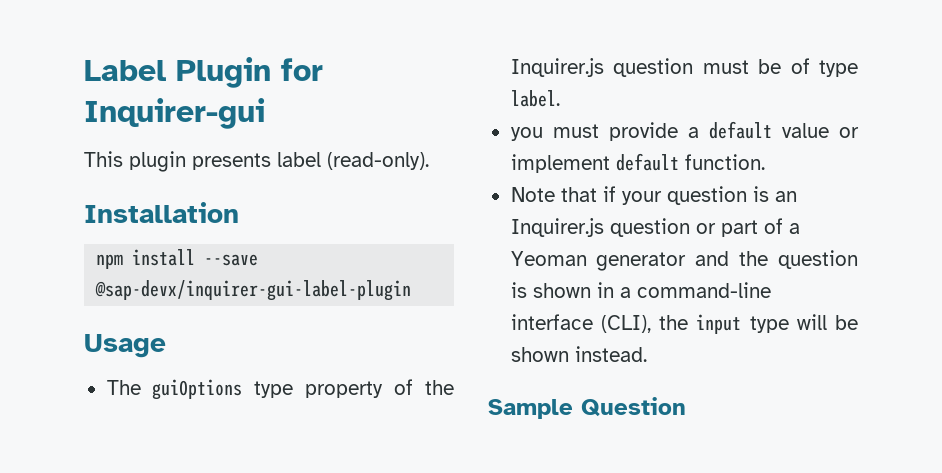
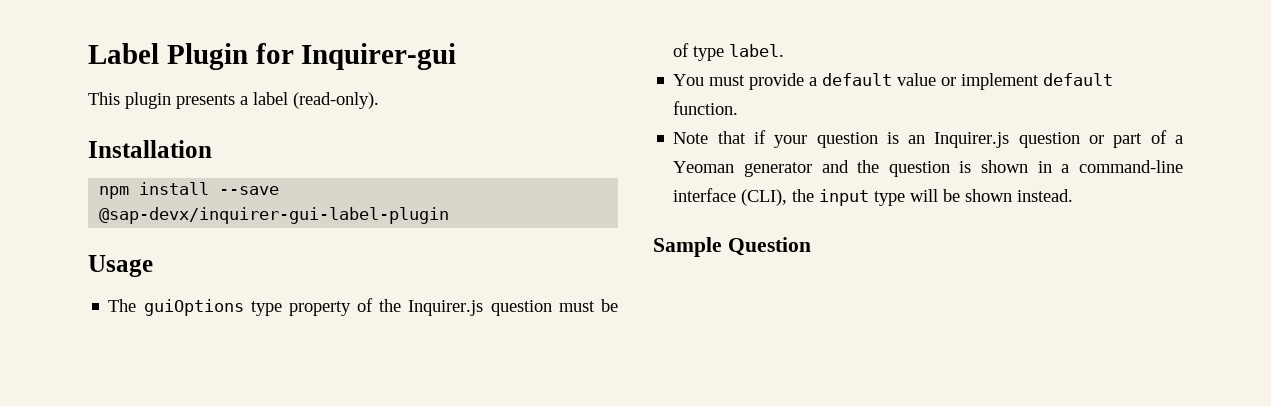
(271, 161) none -> [240,96,248,105] a
[510,127,543,141] you -> [673,74,705,86] You

